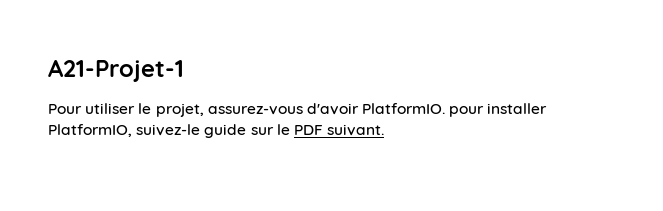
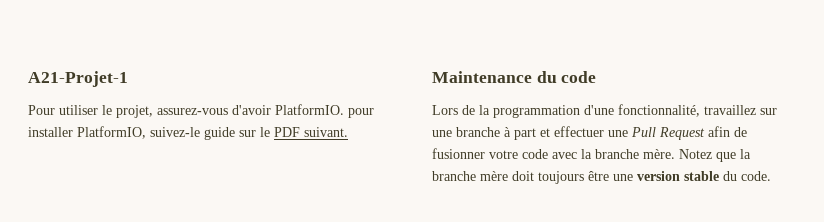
(385, 130) none -> [432,71,597,83] [432,104,777,118] [432,126,747,140] [432,148,751,162] [432,171,771,184] // Maintenance du code // Lors de la programmation d'une fonctionnalité, travaillez sur une branche à part et effectuer une Pull Request afin de fusionner votre code avec la branche mère. Notez que la branche mère doit toujours être une version stable du code.

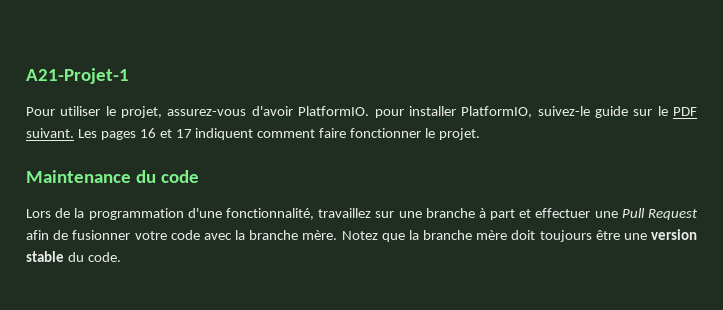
(348, 132) none -> [77,128,481,140] Les pages 16 et 17 indiquent comment faire fonctionner le projet.

